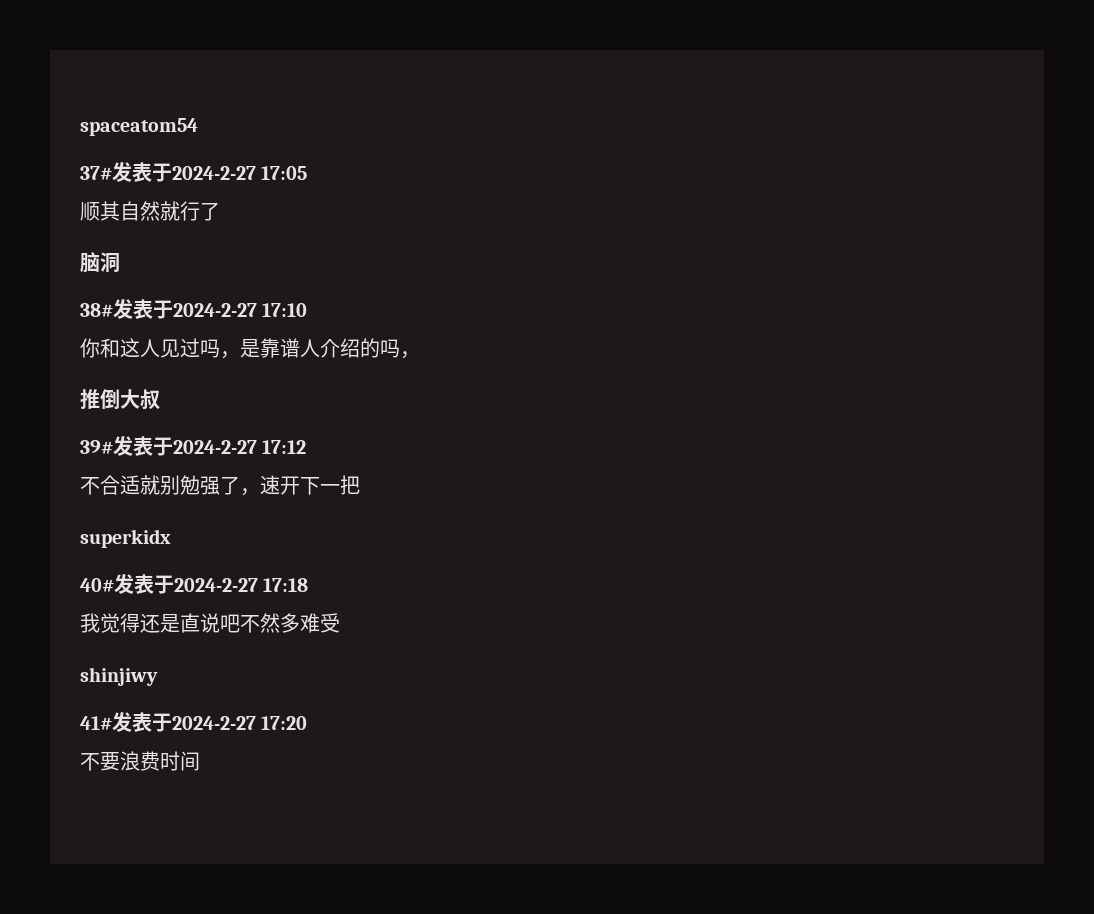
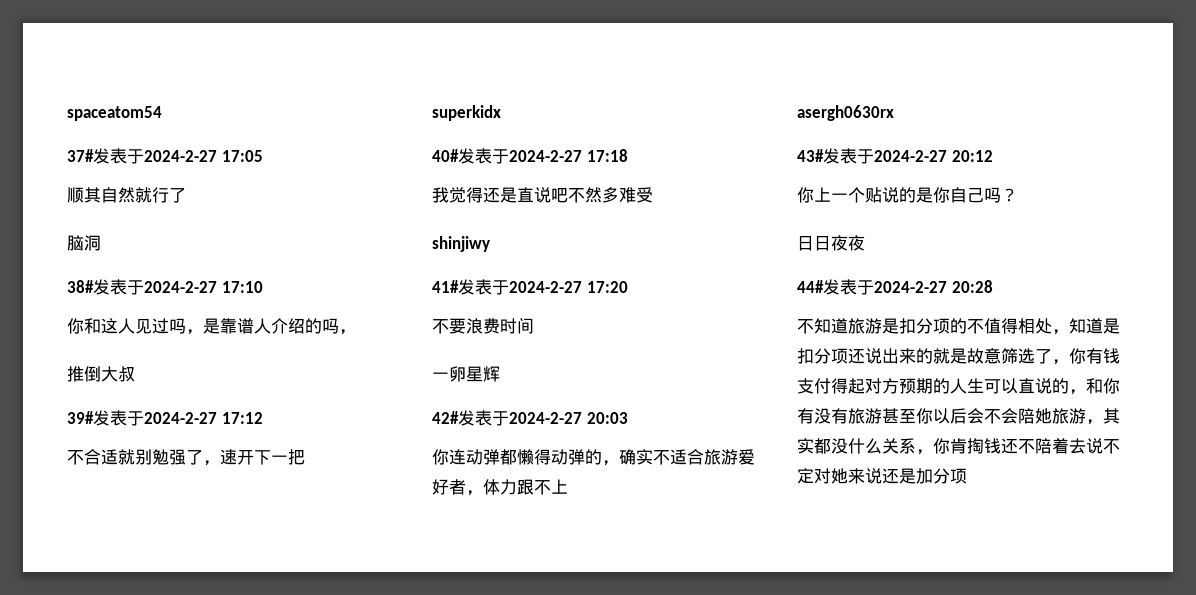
(200, 761) none -> [432,366,500,382] [432,410,628,426] [432,449,755,466] [432,479,568,496] [797,105,894,121] [797,148,993,164] [797,187,1018,203] [797,235,865,251] [797,279,993,295] [797,318,1120,335] [797,348,1120,365] [797,378,1120,395] [797,408,1120,425] [797,438,1120,455] [797,468,967,484] // 一卵星辉 // 42#发表于2024-2-27 20:03 // 你连动弹都懒得动弹的，确实不适合旅游爱好者，体力跟不上 // asergh0630rx // 43#发表于2024-2-27 20:12 // 你上一个贴说的是你自己吗？ // 日日夜夜 // 44#发表于2024-2-27 20:28 // 不知道旅游是扣分项的不值得相处，知道是扣分项还说出来的就是故意筛选了，你有钱支付得起对方预期的人生可以直说的，和你有没有旅游甚至你以后会不会陪她旅游，其实都没什么关系，你肯掏钱还不陪着去说不定对她来说还是加分项

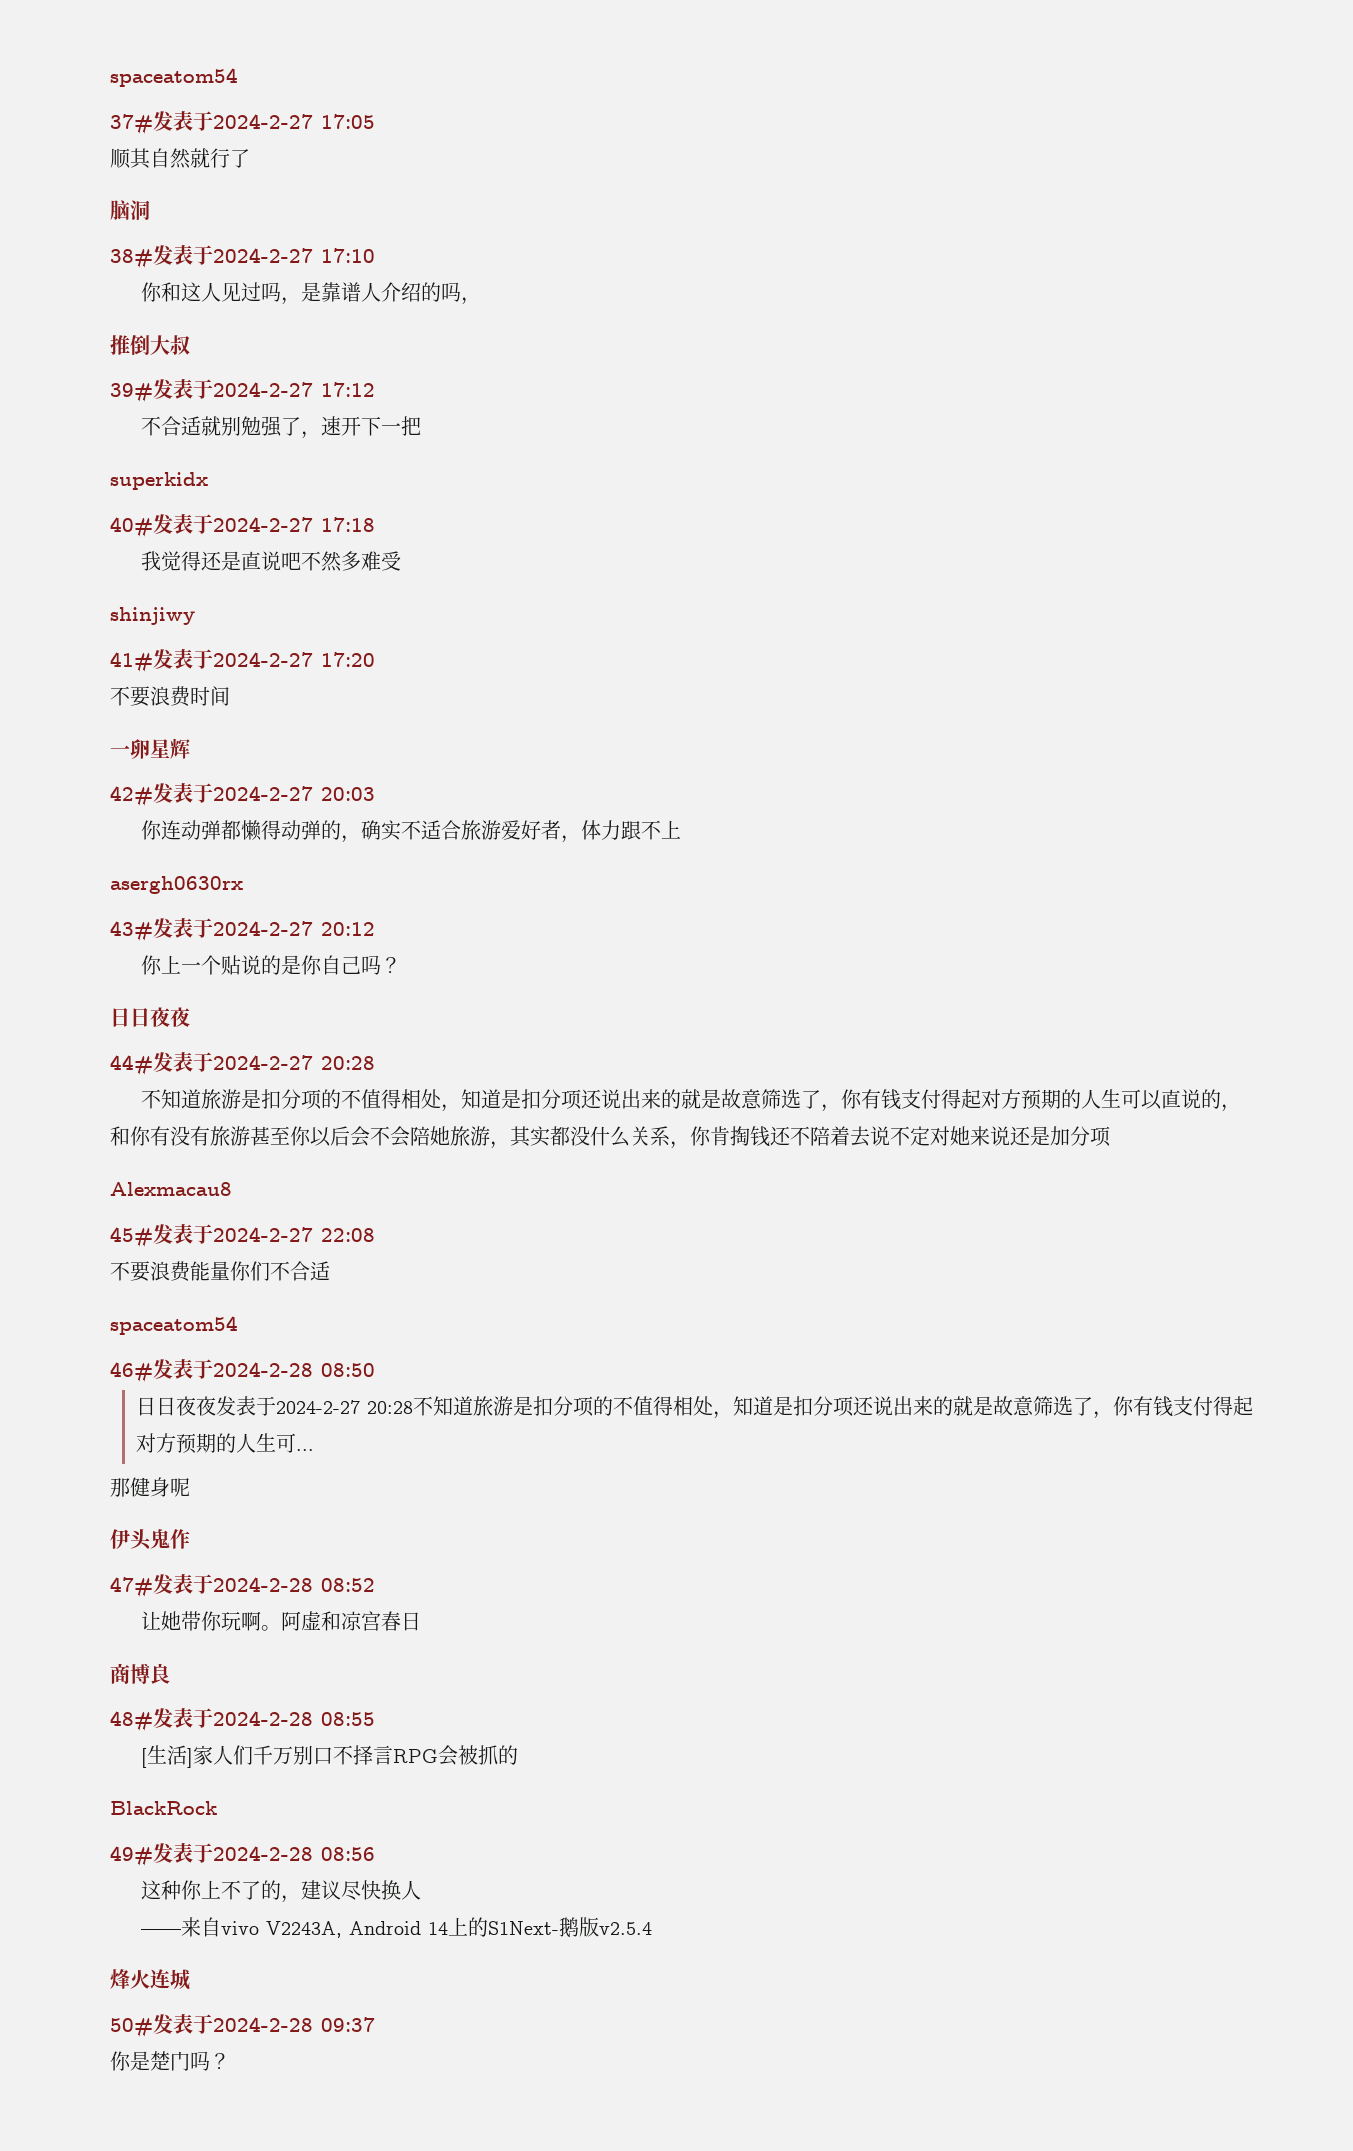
(967, 476) none -> [110,1182,232,1196] [110,1224,375,1247] [110,1261,330,1282] [110,1316,238,1335] [110,1359,375,1382] [135,1396,1253,1419] [135,1433,314,1454] [110,1477,190,1497] [110,1529,190,1550] [110,1574,375,1597] [141,1611,422,1631] [110,1663,170,1684] [110,1708,375,1731] [141,1745,519,1768] [110,1801,217,1815] [110,1843,375,1866] [141,1880,422,1903] [141,1917,653,1938] [109,1969,190,1990] [110,2014,375,2037] [110,2051,230,2071] // Alexmacau8 // 45#发表于2024-2-27 22:08 // 不要浪费能量你们不合适 // spaceatom54 // 46#发表于2024-2-28 08:50 // 日日夜夜发表于2024-2-27 20:28不知道旅游是扣分项的不值得相处，知道是扣分项还说出来的就是故意筛选了，你有钱支付得起对方预期的人生可... // 那健身呢 // 伊头鬼作 // 47#发表于2024-2-28 08:52 // 让她带你玩啊。阿虚和凉宫春日 // 商博良 // 48#发表于2024-2-28 08:55 // [生活]家人们千万别口不择言RPG会被抓的 // BlackRock // 49#发表于2024-2-28 08:56 // 这种你上不了的，建议尽快换人 // ——来自vivo V2243A, Android 14上的S1Next-鹅版v2.5.4 // 烽火连城 // 50#发表于2024-2-28 09:37 // 你是楚门吗？

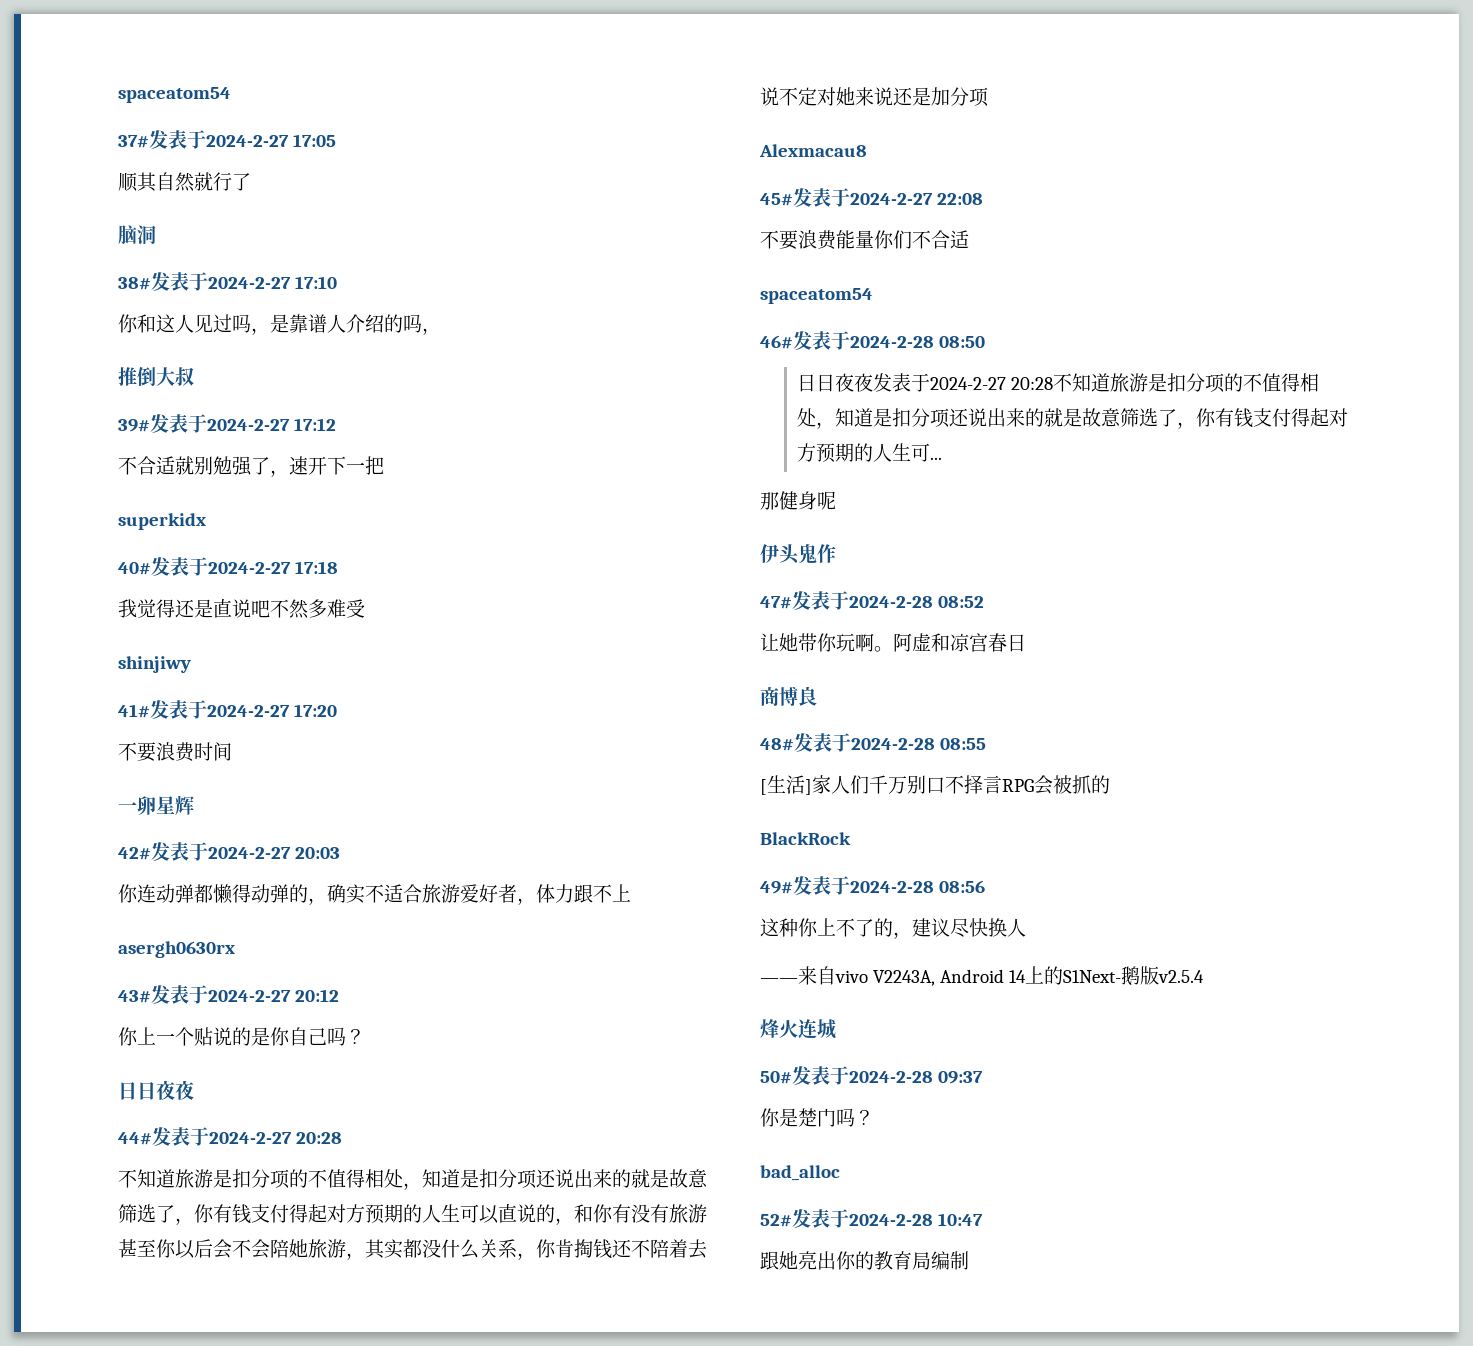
(230, 2061) none -> [760,1165,840,1181] [760,1209,984,1228] [760,1251,969,1270] // bad_alloc // 52#发表于2024-2-28 10:47 // 跟她亮出你的教育局编制

